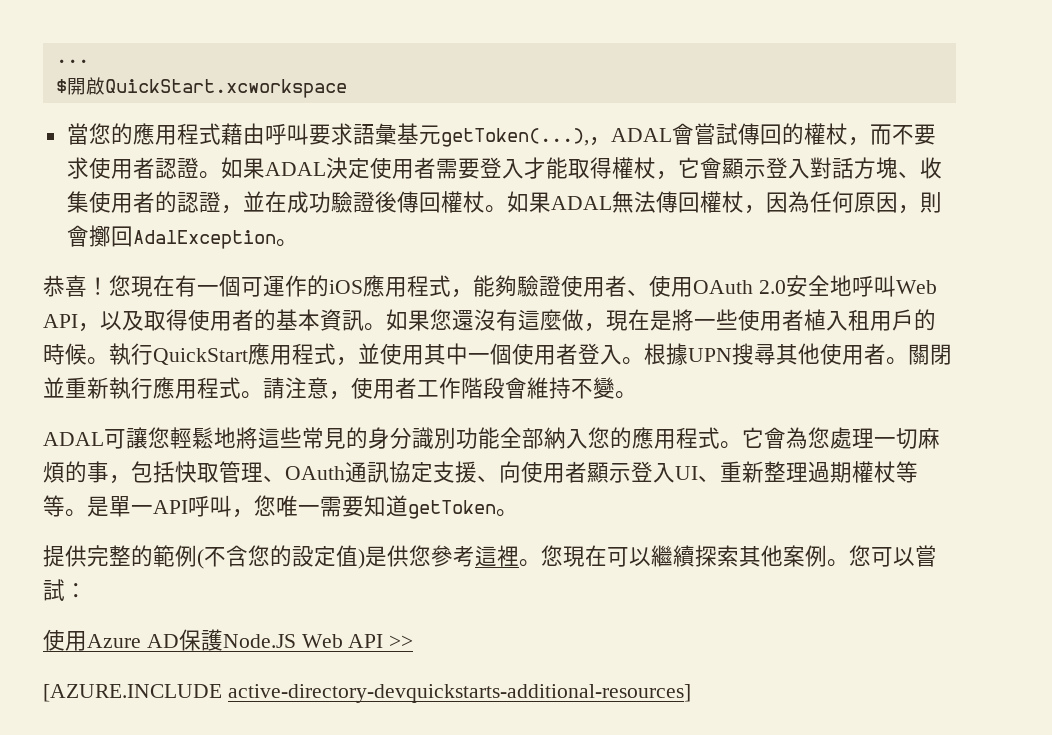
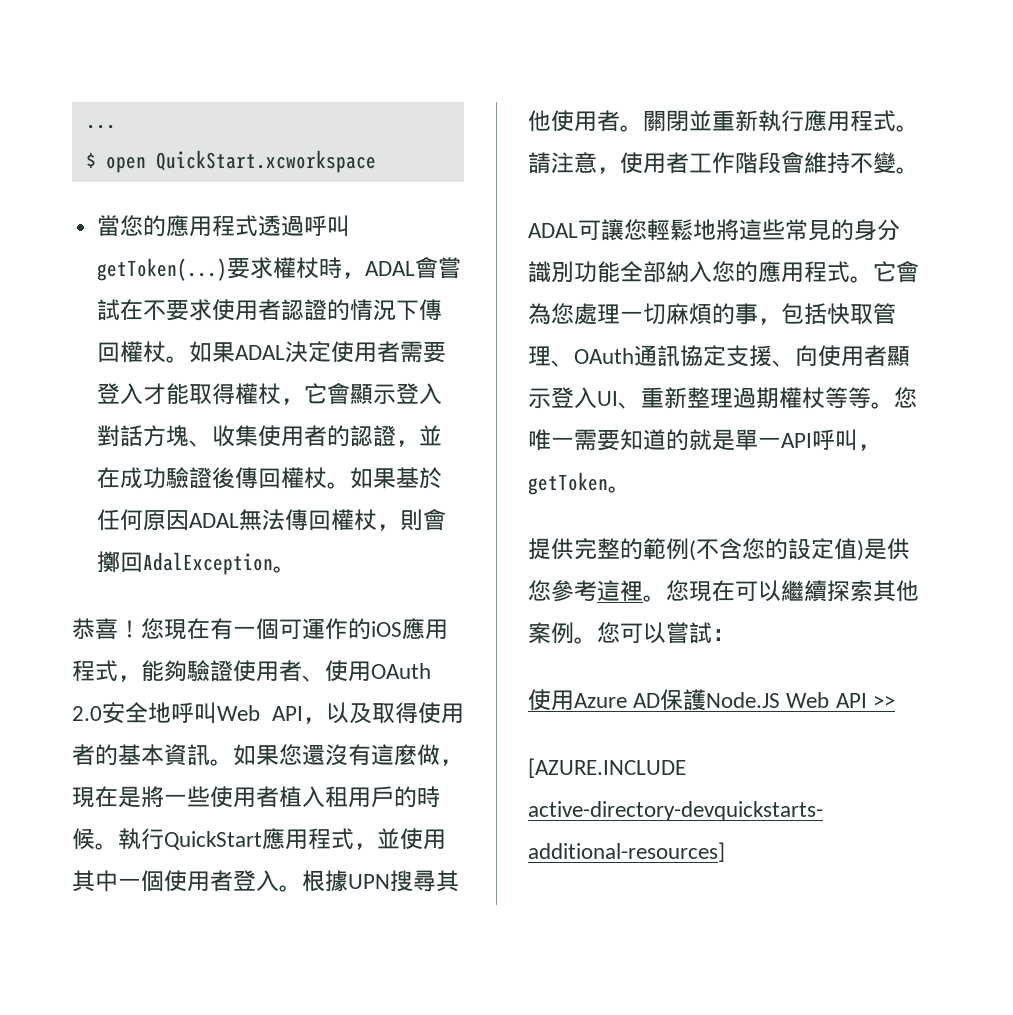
[66,77,105,95] 開啟 -> [105,156,146,173] open
[220,123,936,147] [66,157,199,179] 藉由呼叫要求語彙基元getToken(...),，ADAL會嘗試傳回的權杖，而不要求使用者認證 -> [258,215,351,237] [97,257,462,281] [97,299,443,321] [97,341,167,363] 透過呼叫getToken(...)要求權杖時，ADAL會嘗試在不要求使用者認證的情況下傳回權杖
(551, 202) none -> [396,467,443,489] [97,509,190,531] 基於任何原因
[765,191,920,214] 因為任何原因， -> (401, 527) none
(87, 513) none -> [894,387,917,408] [528,429,712,451] 您唯一需要知道的就
[254,495,408,517] 您唯一需要知道 -> (881, 447) none

